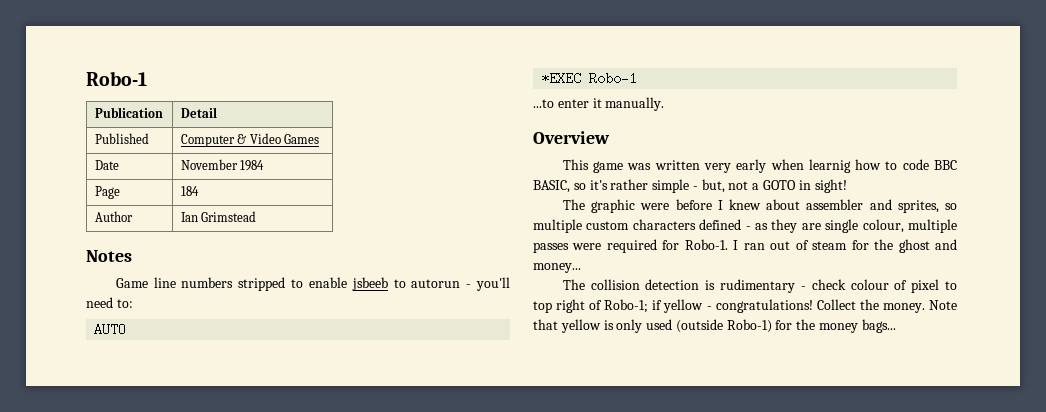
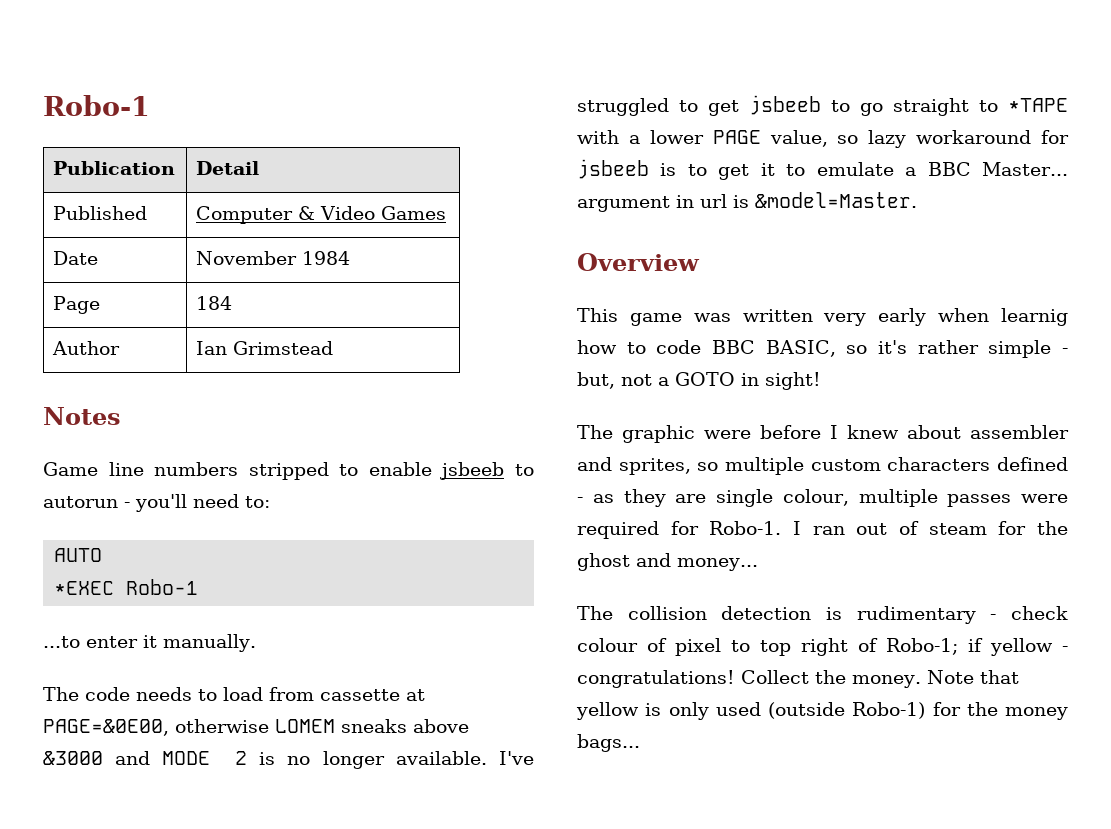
(665, 104) none -> [43,687,425,701] [43,719,469,736] [43,751,534,769] [577,95,1068,116] [577,130,1069,148] [577,159,1069,180] [577,192,917,212] // The code needs to load from cassette at PAGE=&0E00, otherwise LOMEM sneaks above &3000 and MODE 2 is no longer available. I've struggled to get jsbeeb to go straight to *TAPE with a lower PAGE value, so lazy workaround for jsbeeb is to get it to emulate a BBC Master... argument in url is &model=Master.

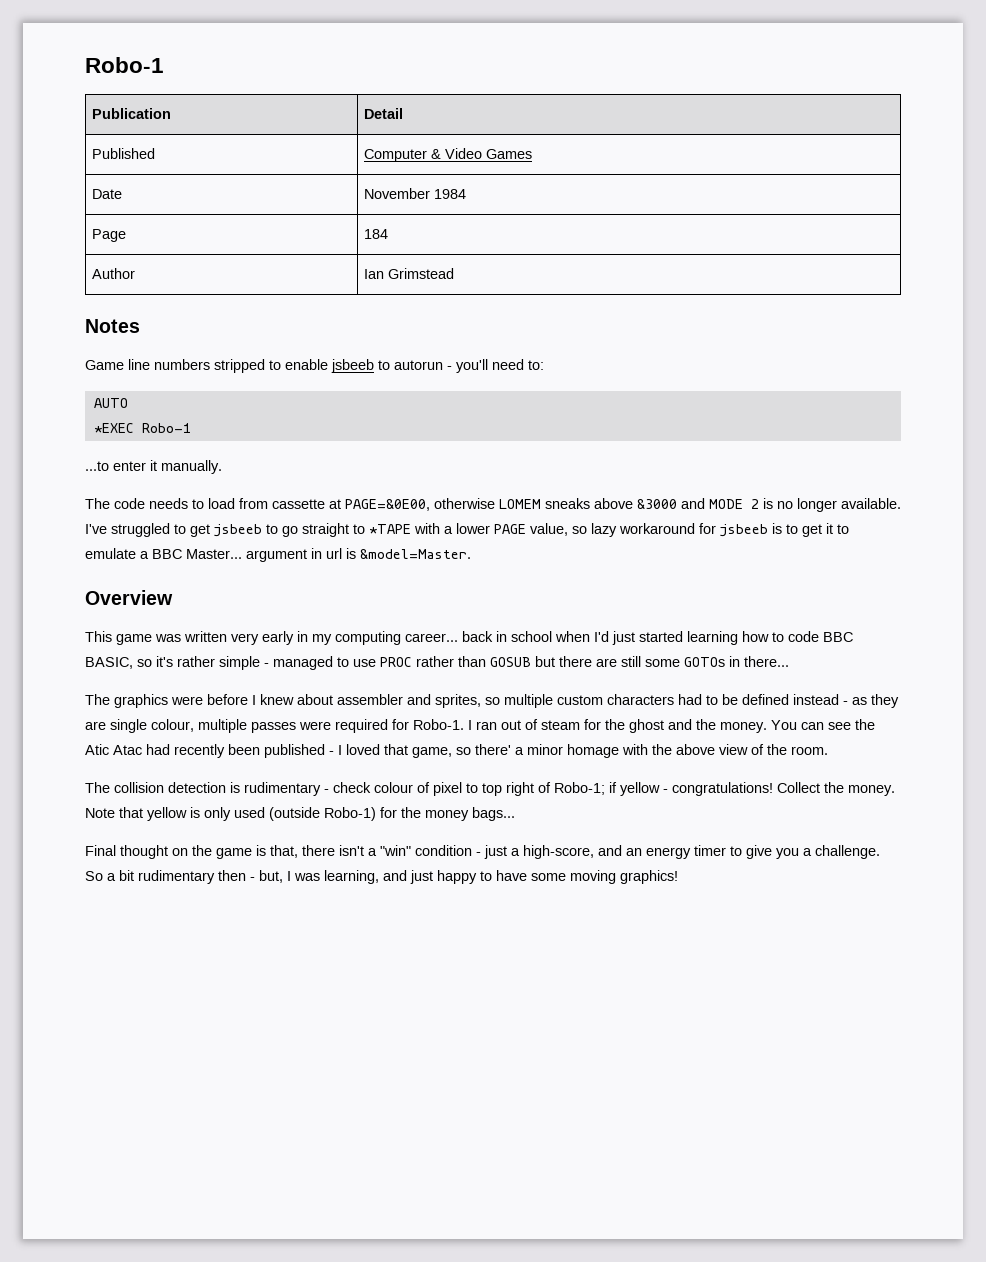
[938,308,1068,326] when learnig -> [297,631,738,645] in my computing career... back in school when I'd just started learning
[577,372,821,390] [577,425,695,443] but, not a GOTO in sight! // The graphic -> [273,656,789,670] [85,694,168,708] managed to use PROC rather than GOSUB but there are still some GOTOs in there... // The graphics
[997,457,1068,471] defined -> [678,694,839,705] had to be defined instead
[677,558,758,571] money... -> [696,719,875,733] [85,744,828,758] the money. You can see the Atic Atac had recently been published - I loved that game, so there' a minor homage with the above view of the room.
(640, 743) none -> [85,845,880,859] [85,870,678,884] // Final thought on the game is that, there isn't a "win" condition - just a high-score, and an energy timer to give you a challenge. So a bit rudimentary then - but, I was learning, and just happy to have some moving graphics!

